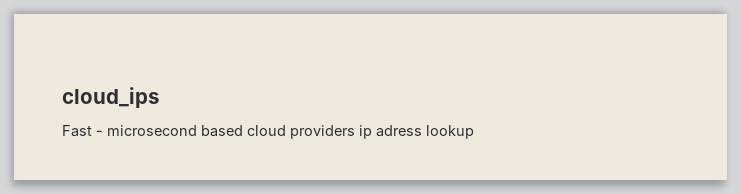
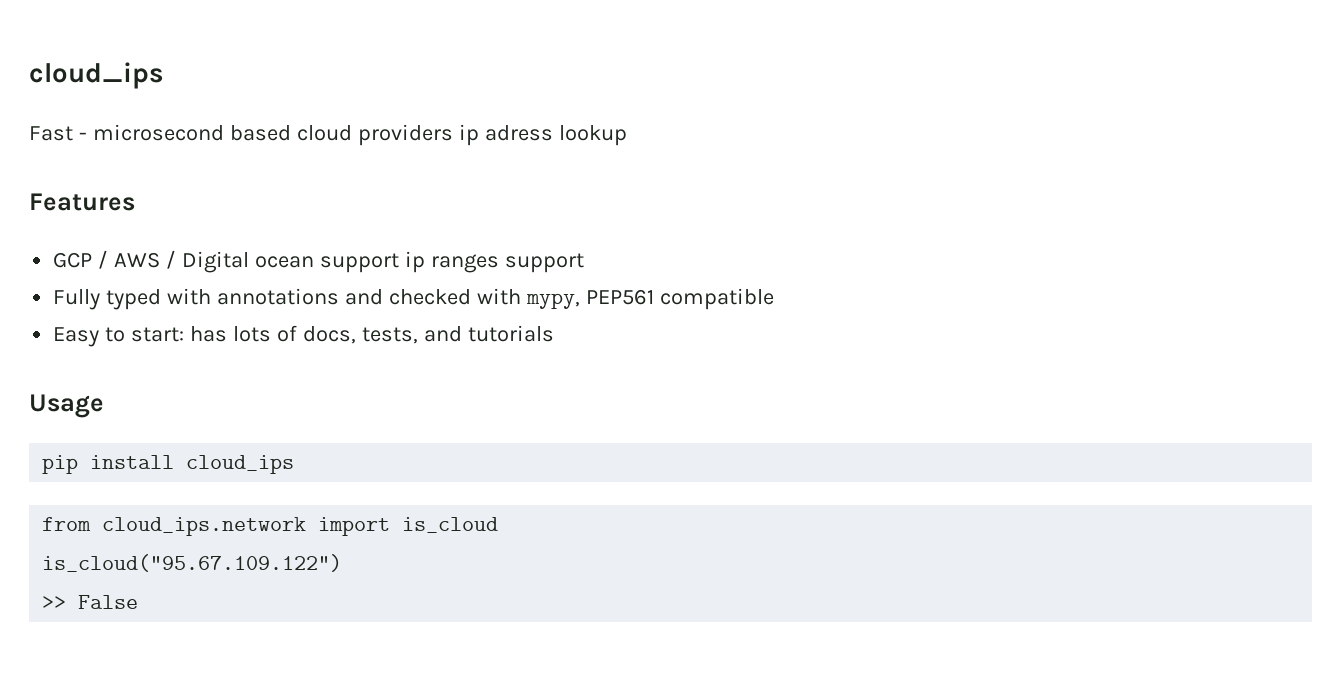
(474, 132) none -> [29,193,135,211] [53,250,584,273] [53,288,774,310] [53,325,554,347] [29,394,104,418] [42,455,295,474] [42,517,499,536] [42,554,343,572] [42,595,139,609] // Features // GCP / AWS / Digital ocean support ip ranges support // Fully typed with annotations and checked with mypy, PEP561 compatible // Easy to start: has lots of docs, tests, and tutorials // Usage // pip install cloud_ips // from cloud_ips.network import is_cloud // is_cloud("95.67.109.122") // >> False

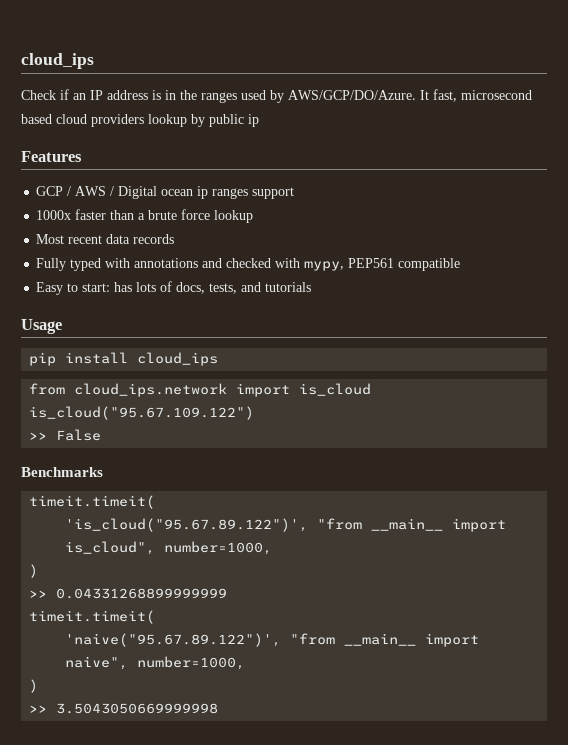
[29,62,164,89] [29,126,87,141] cloud_ips // Fast - -> [21,53,94,69] [21,89,457,103] cloud_ips // Check if an IP address is in the ranges used by AWS/GCP/DO/Azure. It fast,
[458,124,627,146] ip adress lookup -> [148,114,259,127] lookup by public ip
[319,253,399,273] support -> (194, 192) none
(584, 263) none -> [36,209,254,223] [36,234,175,244] // 1000x faster than a brute force lookup // Most recent data records
(139, 602) none -> [21,467,103,477] [29,495,156,509] [65,518,507,532] [65,541,273,555] [29,564,39,578] [29,588,228,599] [29,610,156,624] [65,633,480,647] [65,656,246,670] [29,679,39,693] [29,703,219,714] // Benchmarks // timeit.timeit( // 'is_cloud("95.67.89.122")', "from __main__ import is_cloud", number=1000, // ) // >> 0.04331268899999999 // timeit.timeit( // 'naive("95.67.89.122")', "from __main__ import naive", number=1000, // ) // >> 3.5043050669999998

